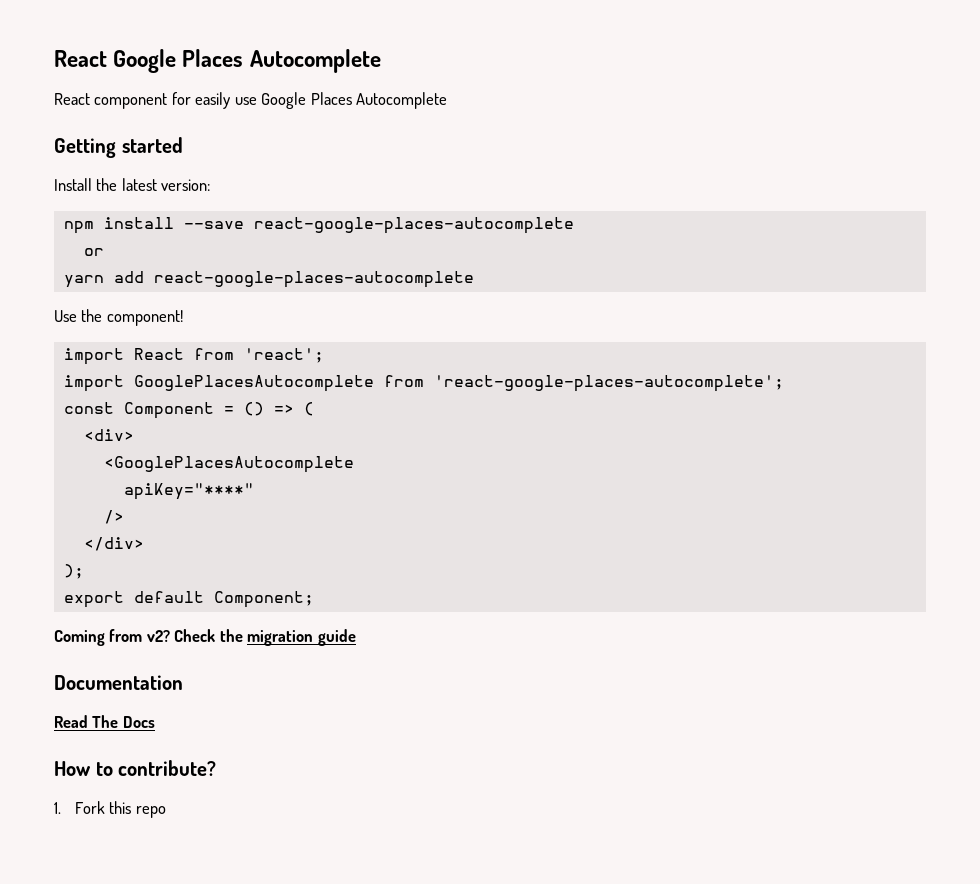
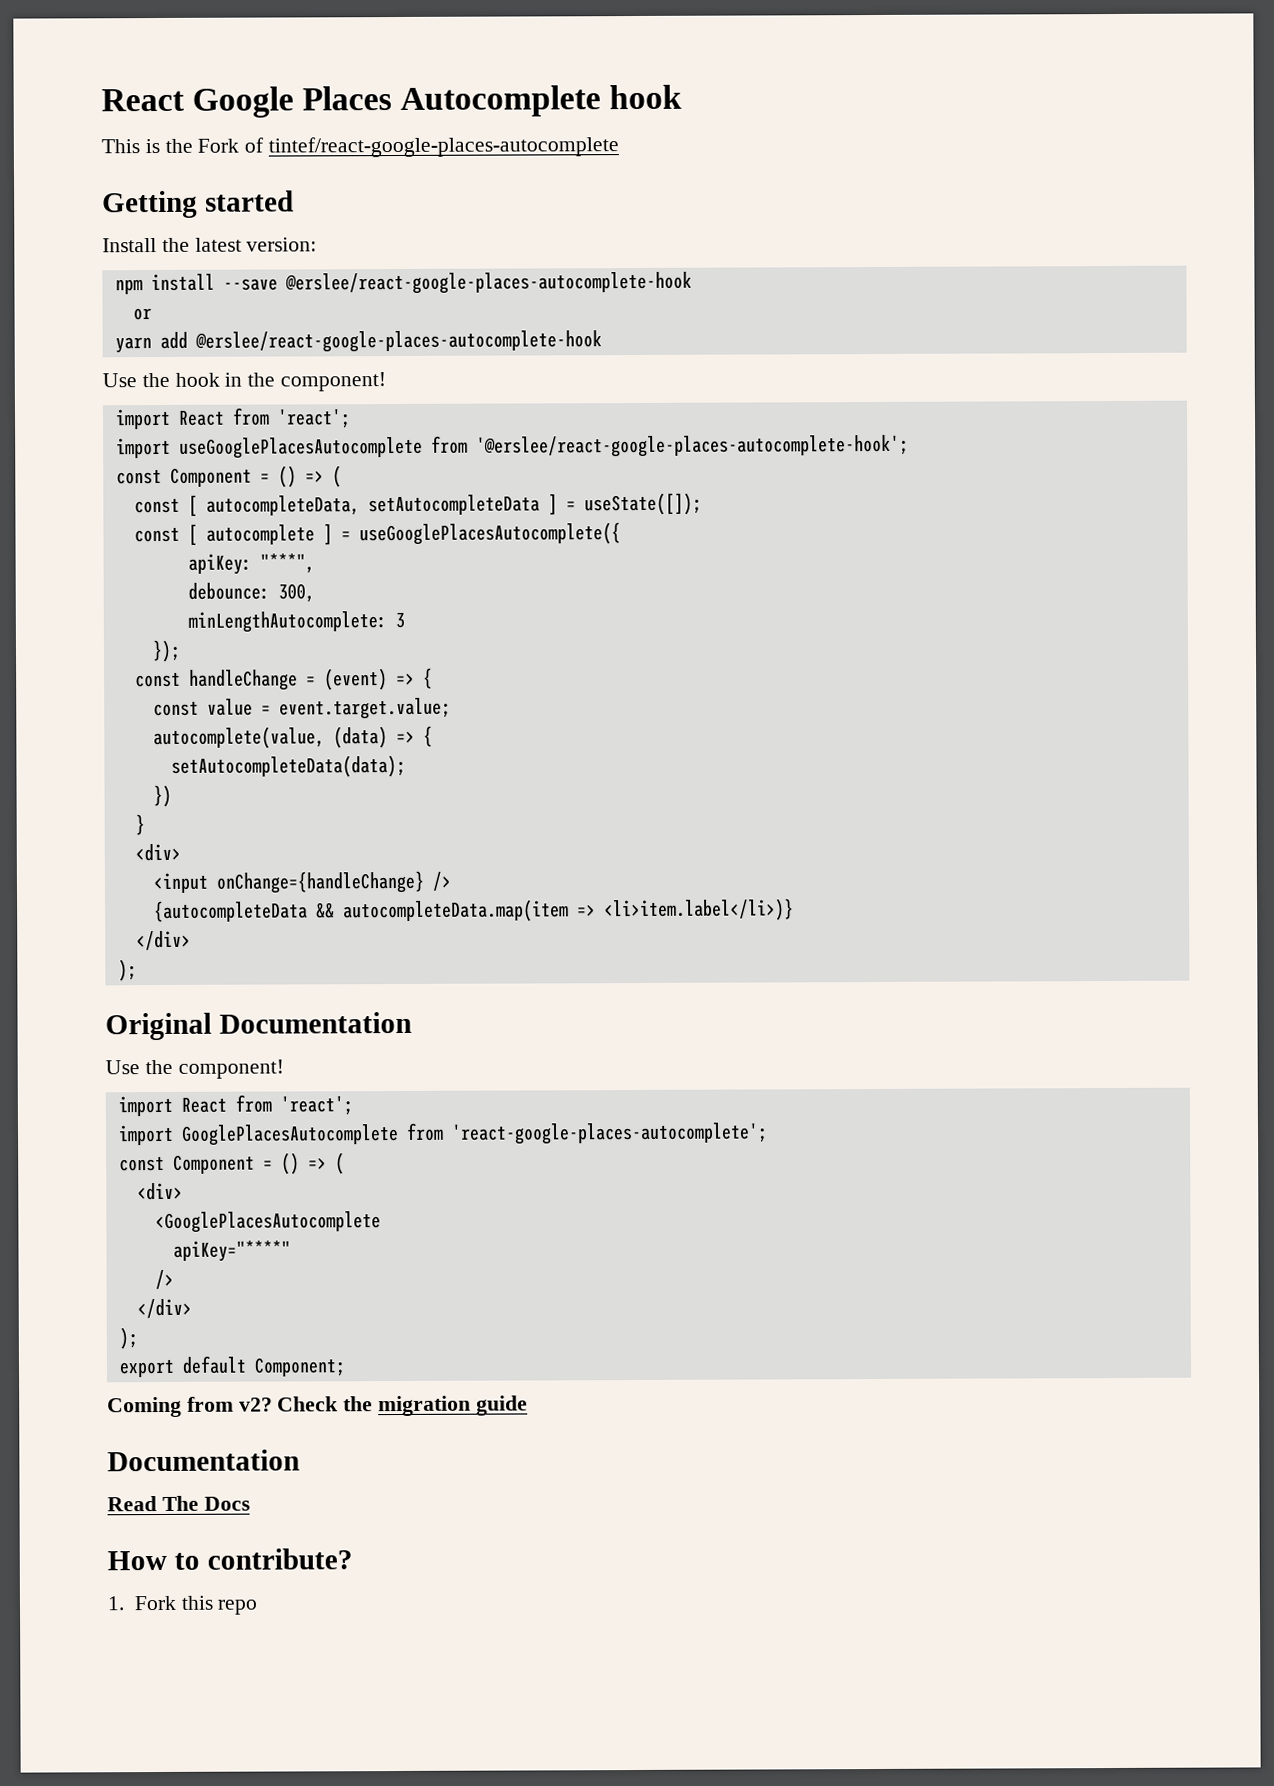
[54,92,448,109] // React component for easily use Google Places Autocomplete -> [609,84,683,110] [101,136,620,158] hook // This is the Fork of tintef/react-google-places-autocomplete
[253,217,574,234] react-google-places-autocomplete -> [284,271,692,295] @erslee/react-google-places-autocomplete-hook
[153,271,474,288] react-google-places-autocomplete -> [194,330,602,353] [102,372,387,392] [114,407,351,430] [115,434,909,459] [115,465,342,488] [133,492,702,517] [133,522,621,546] [187,553,315,575] [187,582,315,603] [187,611,405,633] [151,639,181,663] [134,667,433,691] [152,697,451,720] [152,725,433,750] [170,754,406,778] [152,784,172,808] [134,814,145,836] [134,843,181,862] [152,870,451,894] [153,898,794,923] [135,930,191,951] [117,959,137,982] [105,1011,412,1041] @erslee/react-google-places-autocomplete-hook // Use the hook in the component! // import React from 'react'; // import useGooglePlacesAutocomplete from '@erslee/react-google-places-autocomplete-hook'; // const Component = () => ( // const [ autocompleteData, setAutocompleteData ] = useState([]); // const [ autocomplete ] = useGooglePlacesAutocomplete({ // apiKey: "***", // debounce: 300, // minLengthAutocomplete: 3 // }); // const handleChange = (event) => { // const value = event.target.value; // autocomplete(value, (data) => { // setAutocompleteData(data); // }) // } // <div> // <input onChange={handleChange} /> // {autocompleteData && autocompleteData.map(item => <li>item.label</li>)} // </div> // ); // Original Documentation

